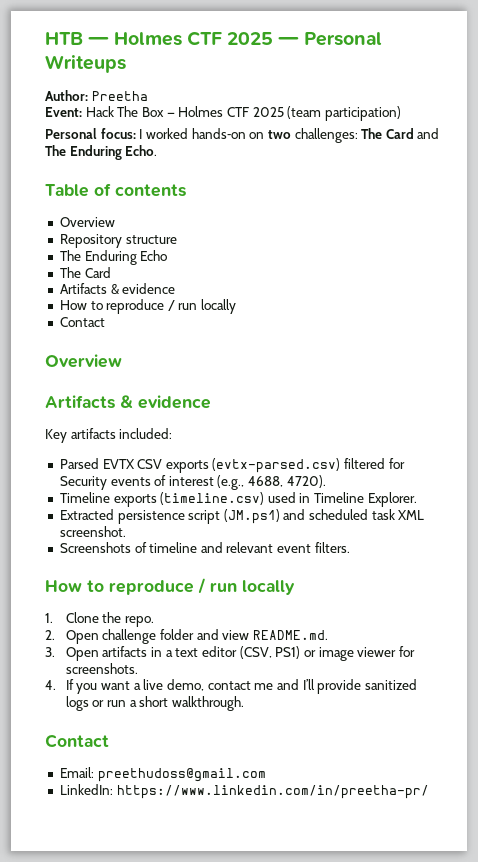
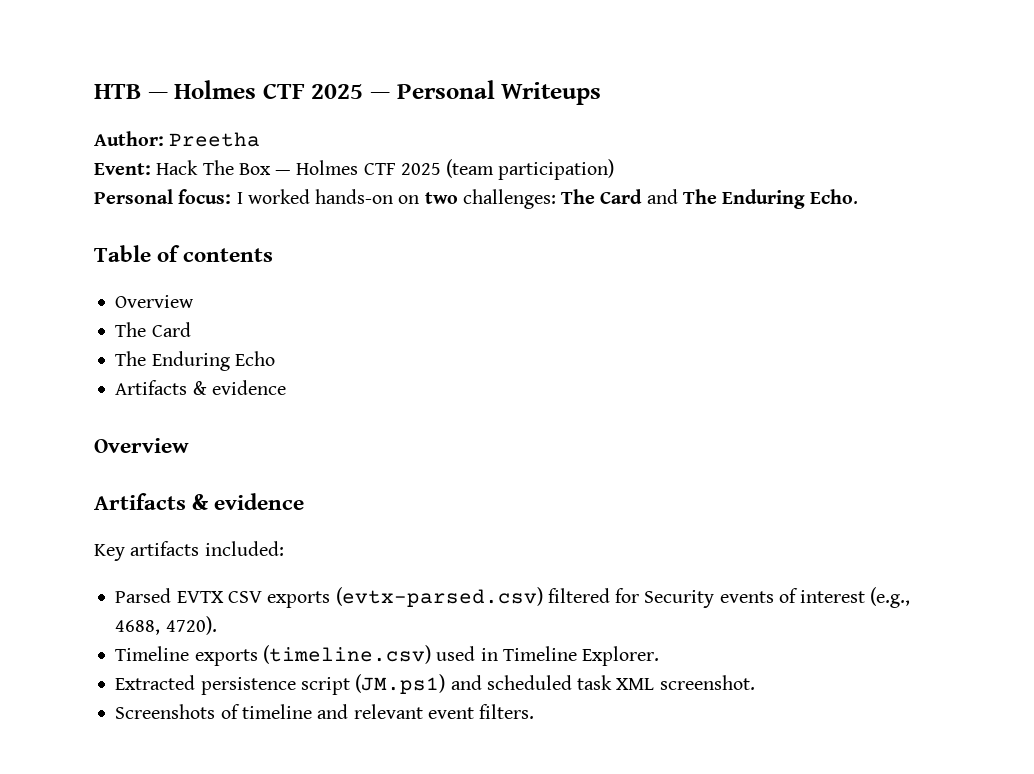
[59,234,177,248] Repository structure -> [115,322,191,337] The Card
[59,267,111,278] [59,283,176,294] [59,299,237,314] [59,317,105,327] // The Card // Artifacts & evidence // How to reproduce / run locally // Contact -> [115,380,286,395] // Artifacts & evidence
[45,578,295,595] [45,612,154,627] [45,629,328,644] [45,646,415,661] [65,663,138,674] [45,679,417,694] [65,696,244,711] [45,734,109,748] [59,767,266,782] [59,784,429,799] // How to reproduce / run locally // 1. Clone the repo. // 2. Open challenge folder and view README.md. // 3. Open artifacts in a text editor (CSV, PS1) or image viewer for screenshots. // 4. If you want a live demo, contact me and I’ll provide sanitized logs or run a short walkthrough. // Contact // Email: preethudoss@gmail.com // LinkedIn: https://www.linkedin.com/in/preetha-pr/ -> (535, 711) none

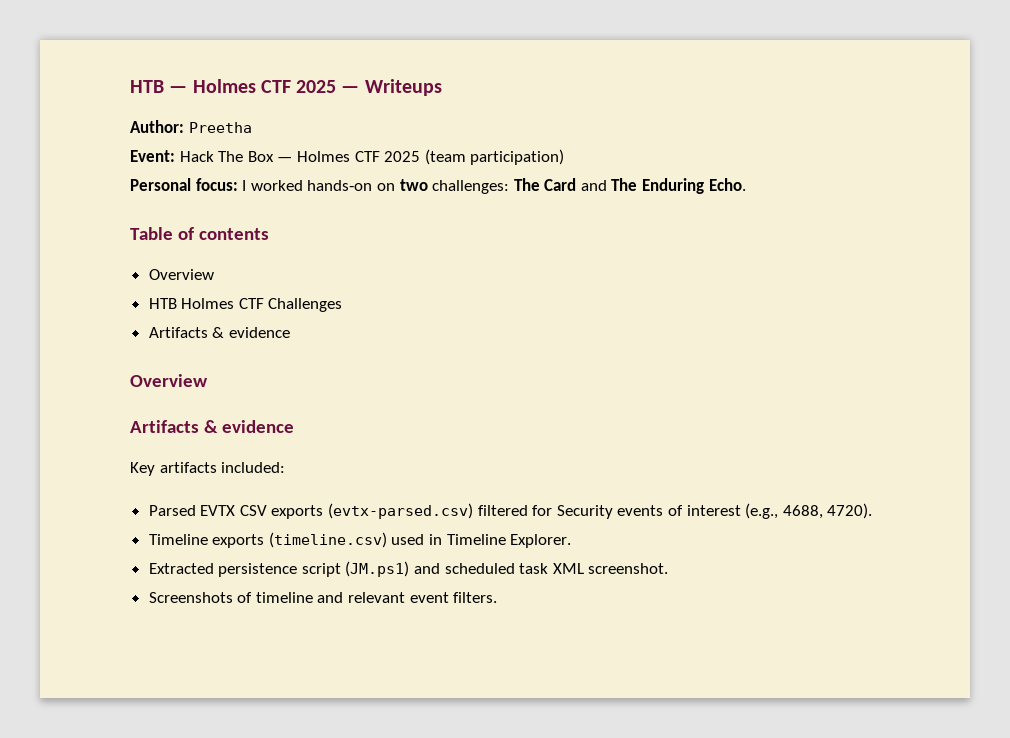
[396,80,495,99] Personal -> (360, 89) none
[115,322,191,337] [115,351,275,371] The Card // The Enduring Echo -> [148,298,343,312] HTB Holmes CTF Challenges

